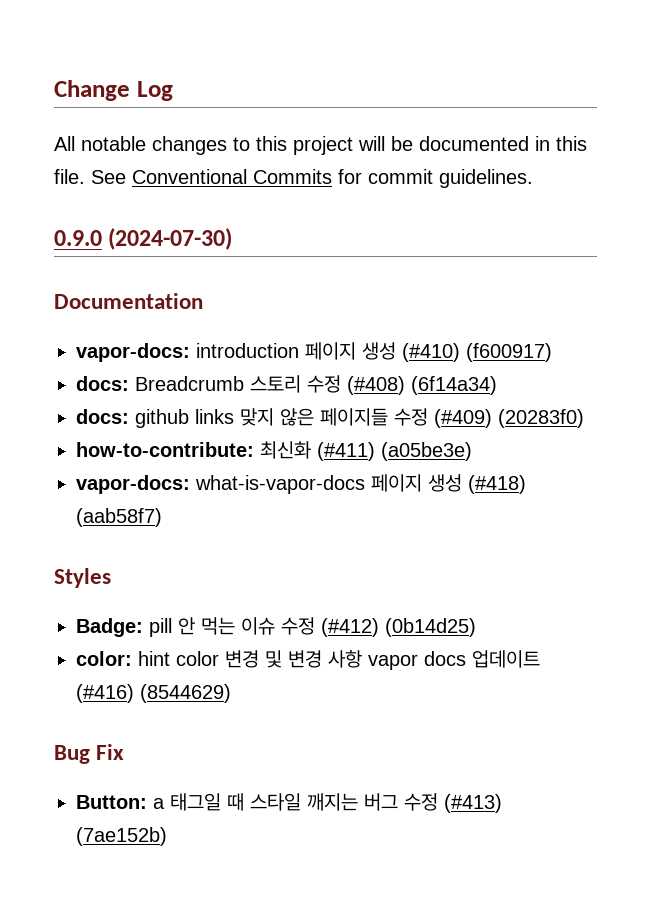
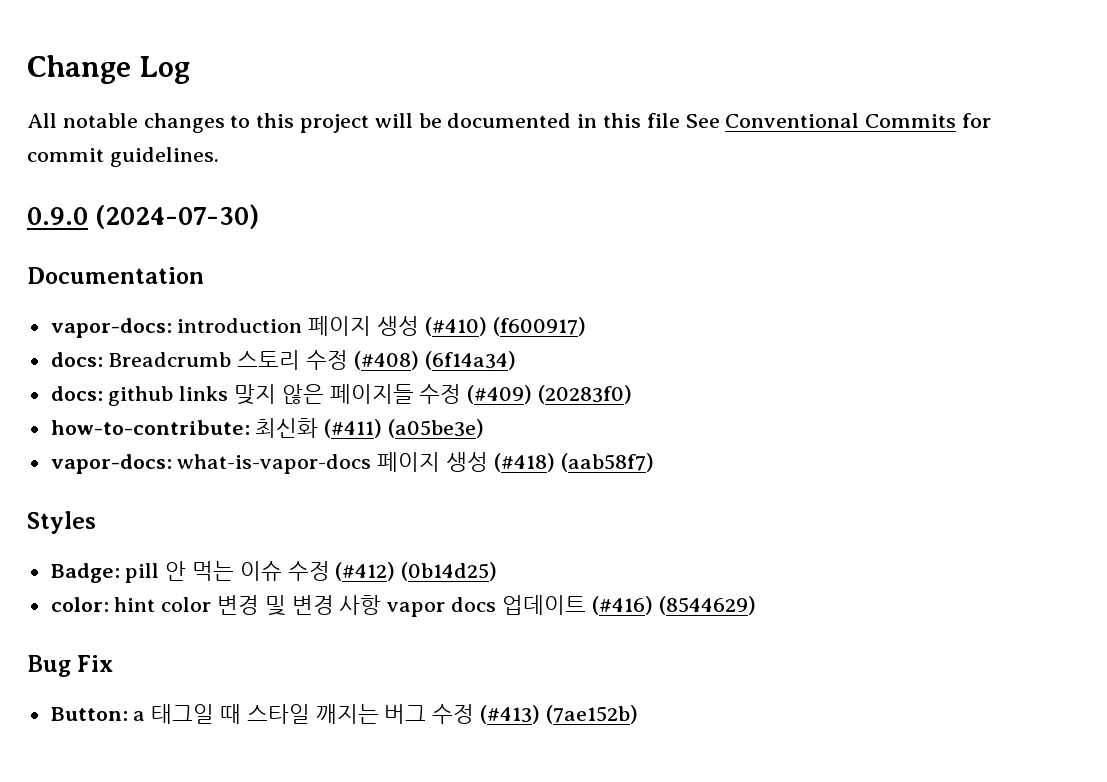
[54,169,85,184] file. -> [646,113,680,128] file

